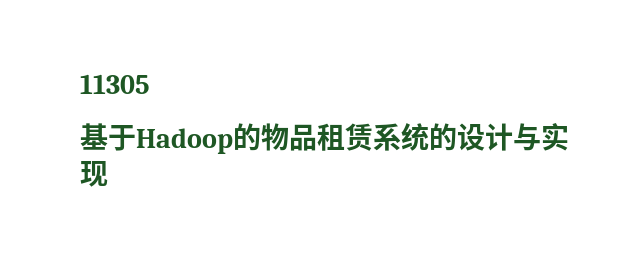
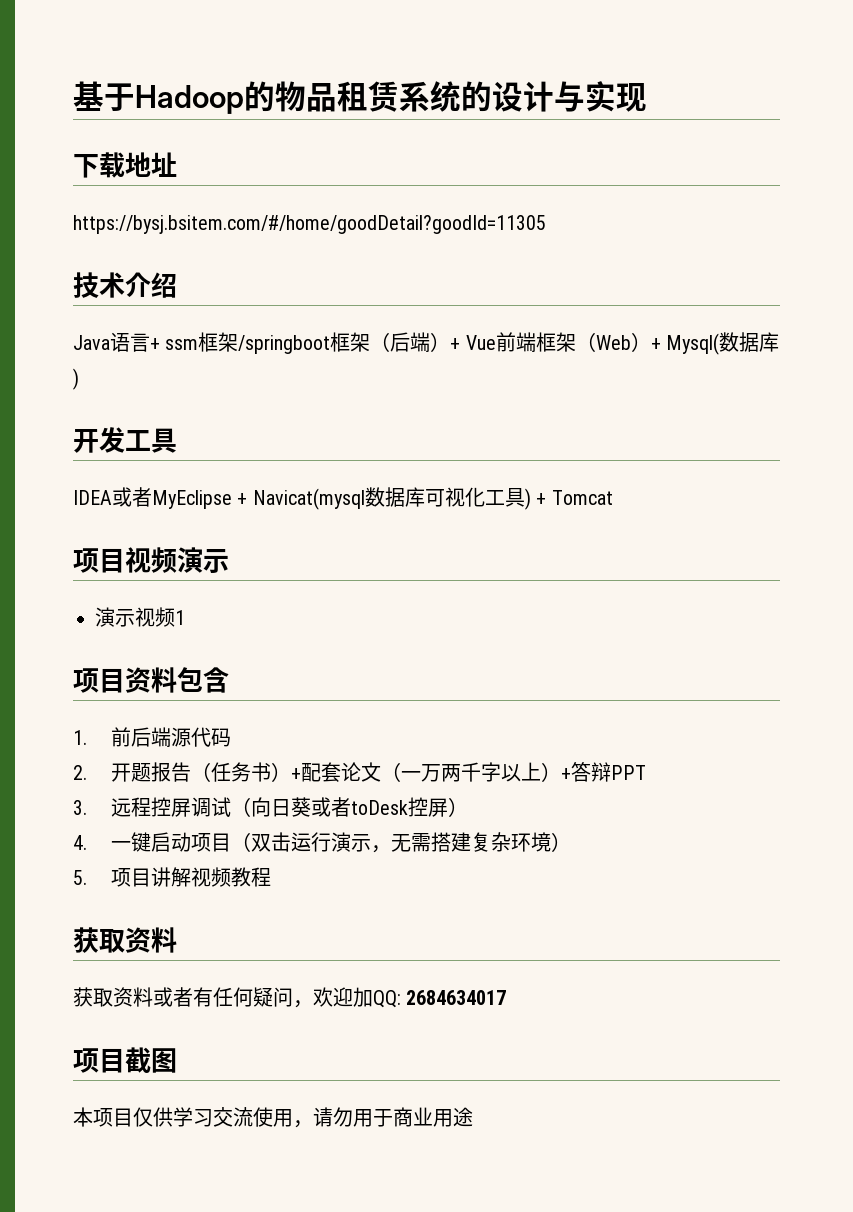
[80,74,150,94] 11305 // -> (73, 96) none
(108, 174) none -> [73,152,177,178] [73,215,546,234] [73,272,177,298] [73,332,780,355] [73,368,79,390] [73,427,177,453] [73,487,613,510] [73,547,229,573] [95,607,185,627] [73,667,229,693] [73,727,231,747] [73,762,646,782] [73,797,468,817] [73,832,571,853] [73,867,271,887] [73,927,177,953] [73,987,507,1008] [73,1047,177,1073] [73,1107,473,1128] // 下载地址 // https://bysj.bsitem.com/#/home/goodDetail?goodId=11305 // 技术介绍 // Java语言+ ssm框架/springboot框架（后端）+ Vue前端框架（Web）+ Mysql(数据库) // 开发工具 // IDEA或者MyEclipse + Navicat(mysql数据库可视化工具) + Tomcat // 项目视频演示 // 演示视频1 // 项目资料包含 // 1.前后端源代码 // 2.开题报告（任务书）+配套论文（一万两千字以上）+答辩PPT // 3.远程控屏调试（向日葵或者toDesk控屏） // 4.一键启动项目（双击运行演示，无需搭建复杂环境） // 5.项目讲解视频教程 // 获取资料 // 获取资料或者有任何疑问，欢迎加QQ: 2684634017 // 项目截图 // 本项目仅供学习交流使用，请勿用于商业用途

